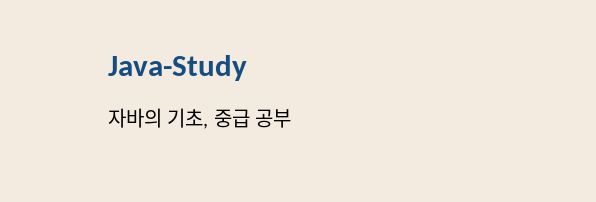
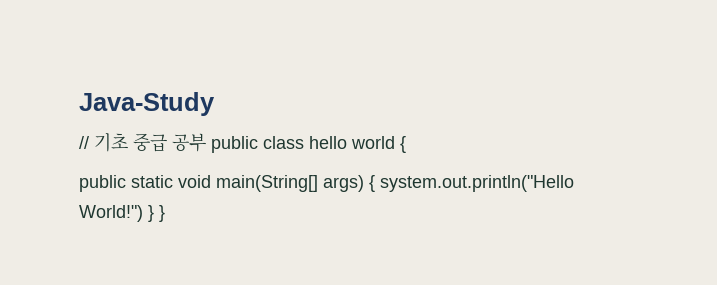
[108,108,292,129] 자바의 기초, 중급 공부 -> [79,133,406,153] [79,175,574,192] [79,205,165,222] // 기초 중급 공부 public class hello world { // public static void main(String[] args) { system.out.println("Hello World!") } }

